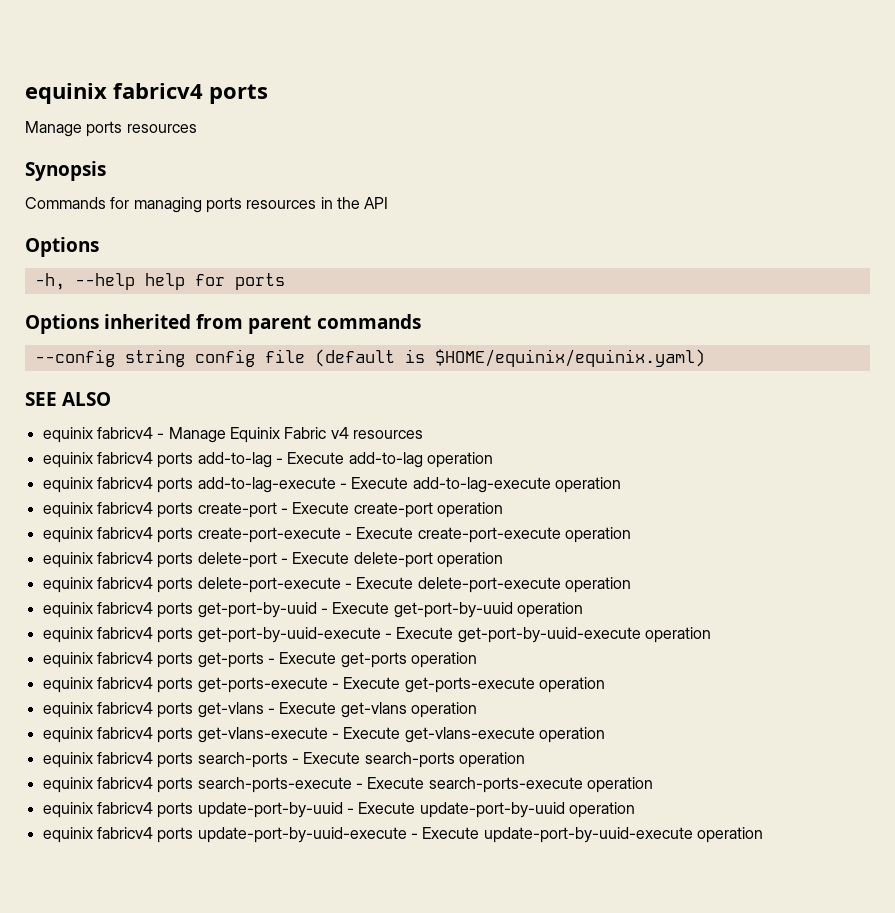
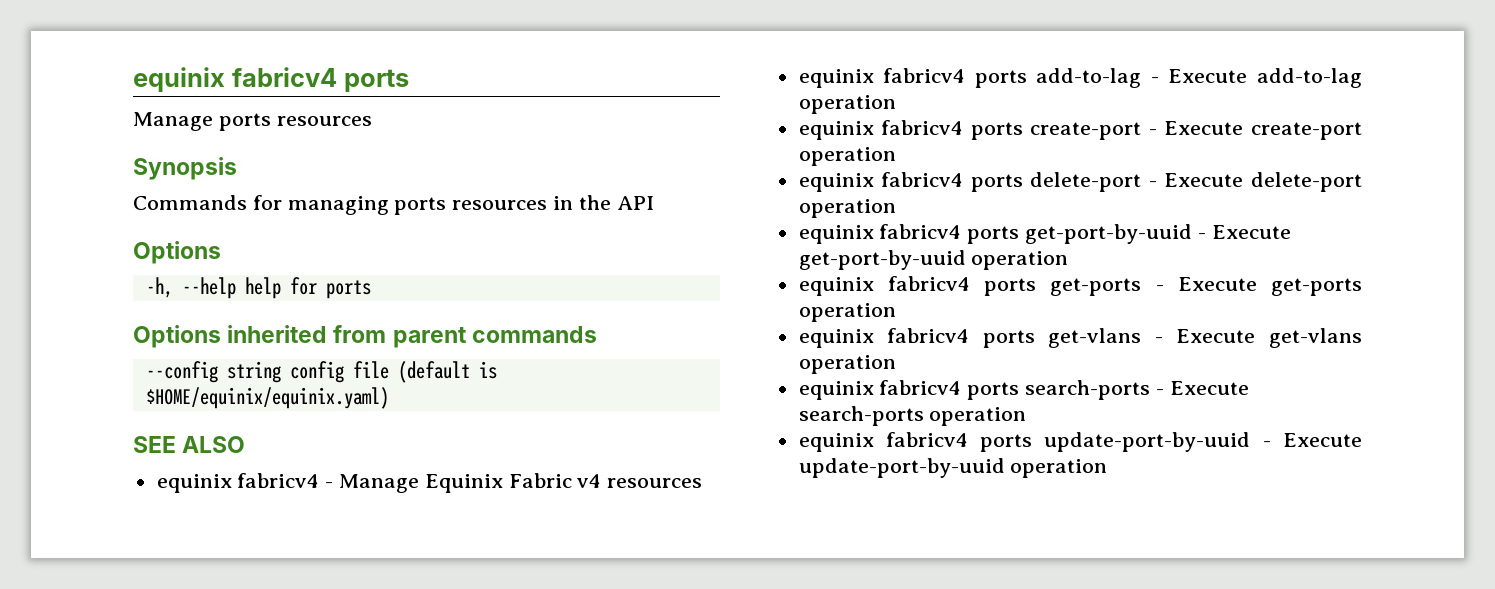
[42,477,621,493] // equinix fabricv4 ports add-to-lag-execute - Execute add-to-lag-execute operation -> (896, 104) none
[42,527,631,543] // equinix fabricv4 ports create-port-execute - Execute create-port-execute operation -> (896, 156) none
[42,577,631,593] // equinix fabricv4 ports delete-port-execute - Execute delete-port-execute operation -> (896, 208) none
[42,627,711,643] // equinix fabricv4 ports get-port-by-uuid-execute - Execute get-port-by-uuid-execute operation -> (1069, 260) none
[42,677,605,693] // equinix fabricv4 ports get-ports-execute - Execute get-ports-execute operation -> (896, 312) none
[42,727,605,743] // equinix fabricv4 ports get-vlans-execute - Execute get-vlans-execute operation -> (896, 364) none
[42,777,653,793] // equinix fabricv4 ports search-ports-execute - Execute search-ports-execute operation -> (1027, 416) none
[42,827,763,843] // equinix fabricv4 ports update-port-by-uuid-execute - Execute update-port-by-uuid-execute operation -> (1108, 468) none

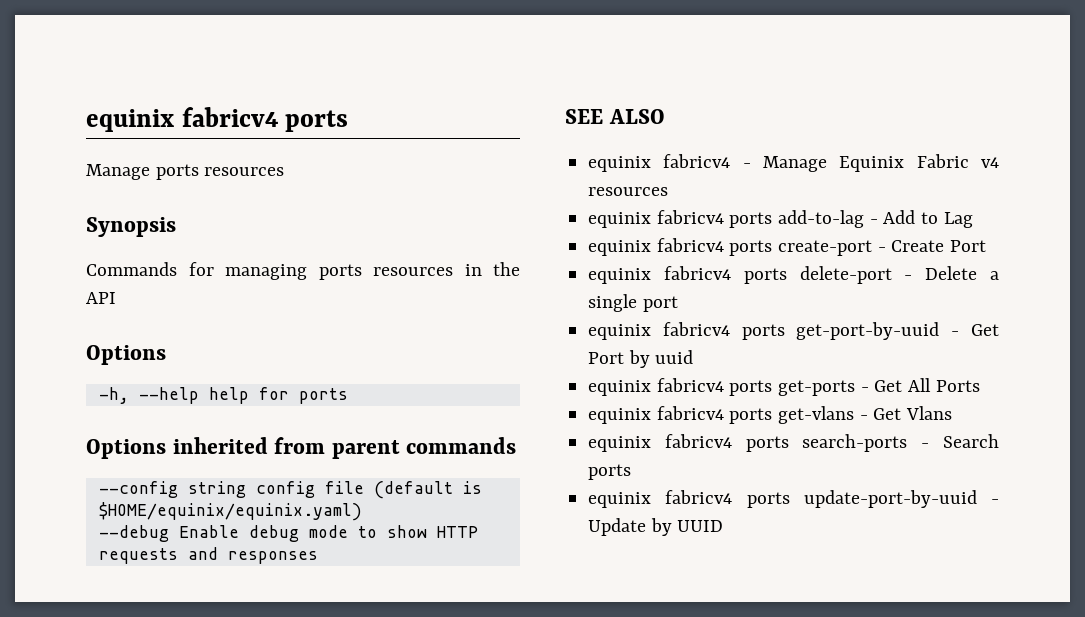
(389, 398) none -> [98,525,478,542] [98,547,318,564] // --debug Enable debug mode to show HTTP requests and responses
[1168,68,1362,88] [798,95,896,114] Execute add-to-lag operation -> [883,210,973,228] Add to Lag
[1164,121,1362,140] [798,147,896,166] Execute create-port operation -> [891,240,987,252] Create Port
[1164,172,1362,192] [798,199,896,218] Execute delete-port operation -> [925,266,999,280] [588,294,678,312] Delete a single port
[1211,225,1291,239] [798,250,1069,270] Execute get-port-by-uuid operation -> [971,324,999,336] [588,350,694,368] Get Port by uuid
[1177,277,1362,296] [798,303,896,322] Execute get-ports operation -> [874,378,980,392] Get All Ports
[1176,328,1362,348] [798,355,896,374] Execute get-vlans operation -> [873,406,953,420] Get Vlans
[1169,381,1249,395] [798,406,1027,426] Execute search-ports operation -> [943,434,999,448] [588,464,632,480] Search ports
[1283,433,1362,447] [798,458,1108,478] Execute update-port-by-uuid operation -> [588,518,724,536] Update by UUID

